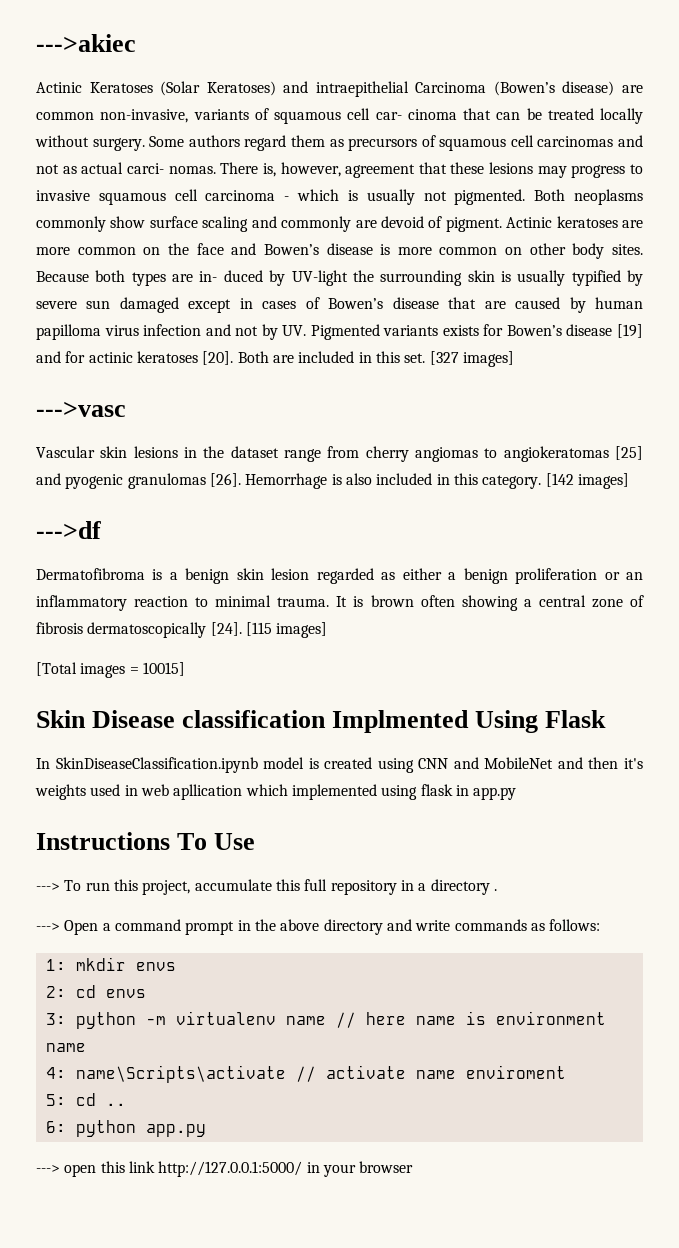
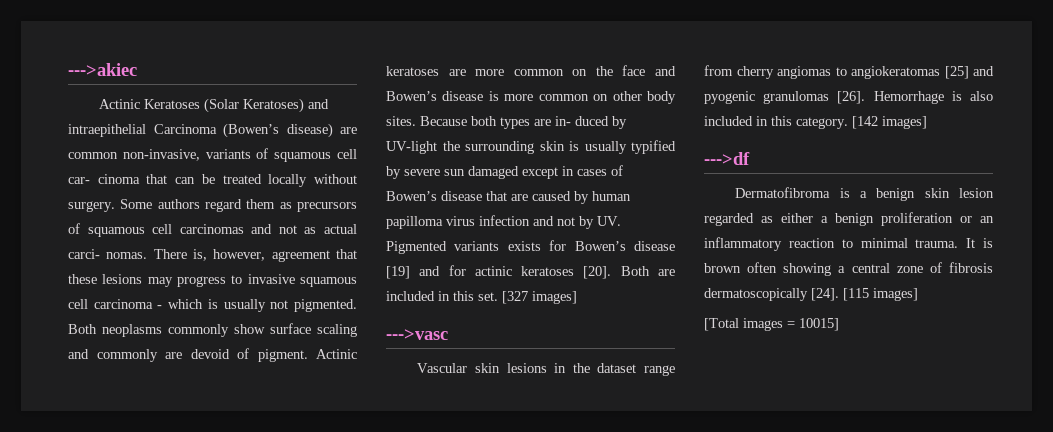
[36,710,607,733] [36,757,643,773] [35,784,517,800] [36,832,256,850] [36,879,497,895] [36,919,601,935] [45,957,176,971] [45,985,146,998] [45,1011,606,1029] [45,1043,86,1052] [45,1065,566,1083] [45,1093,126,1106] [45,1120,206,1137] [36,1161,414,1177] // Skin Disease classification Implmented Using Flask // In SkinDiseaseClassification.ipynb model is created using CNN and MobileNet and then it's weights used in web apllication which implemented using flask in app.py // Instructions To Use // ---> To run this project, accumulate this full repository in a directory . // ---> Open a command prompt in the above directory and write commands as follows: // 1: mkdir envs // 2: cd envs // 3: python -m virtualenv name // here name is environment name // 4: name\Scripts\activate // activate name enviroment // 5: cd .. // 6: python app.py // ---> open this link http://127.0.0.1:5000/ in your browser -> (839, 324) none

